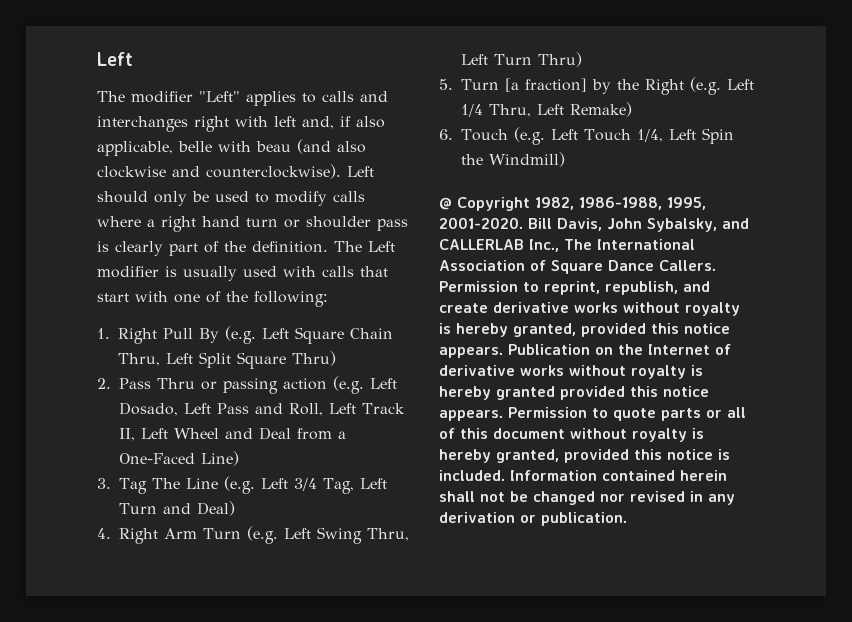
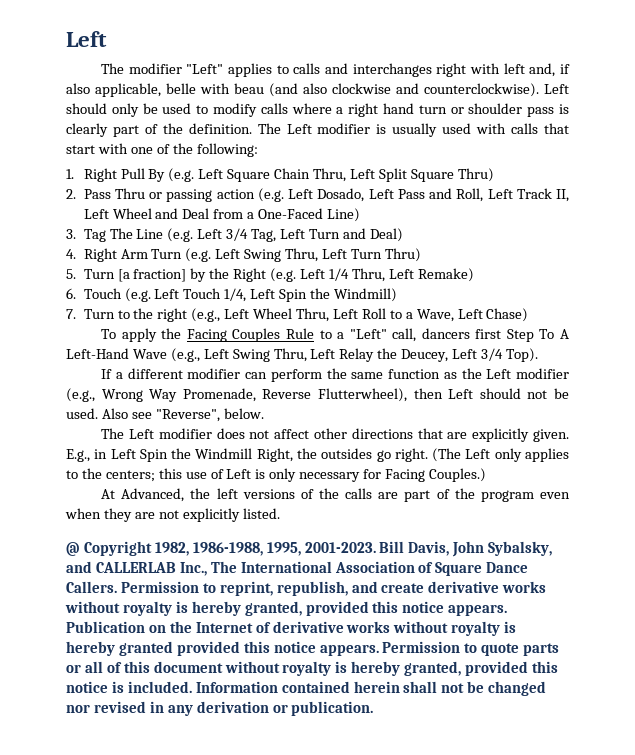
(565, 159) none -> [66,308,529,322] [101,328,569,342] [66,348,538,362] [101,368,569,382] [66,388,570,402] [66,408,264,422] [101,428,569,442] [66,448,569,462] [66,468,486,482] [101,488,571,502] [65,508,280,522] // 7. Turn to the right (e.g., Left Wheel Thru, Left Roll to a Wave, Left Chase) // To apply the Facing Couples Rule to a "Left" call, dancers first Step To A Left-Hand Wave (e.g., Left Swing Thru, Left Relay the Deucey, Left 3/4 Top). // If a different modifier can perform the same function as the Left modifier (e.g., Wrong Way Promenade, Reverse Flutterwheel), then Left should not be used. Also see "Reverse", below. // The Left modifier does not affect other directions that are explicitly given. E.g., in Left Spin the Windmill Right, the outsides go right. (The Left only applies to the centers; this use of Left is only necessary for Facing Couples.) // At Advanced, the left versions of the calls are part of the program even when they are not explicitly listed.
[439,217,523,229] 2001-2020. -> [304,542,376,553] 2001-2023.

